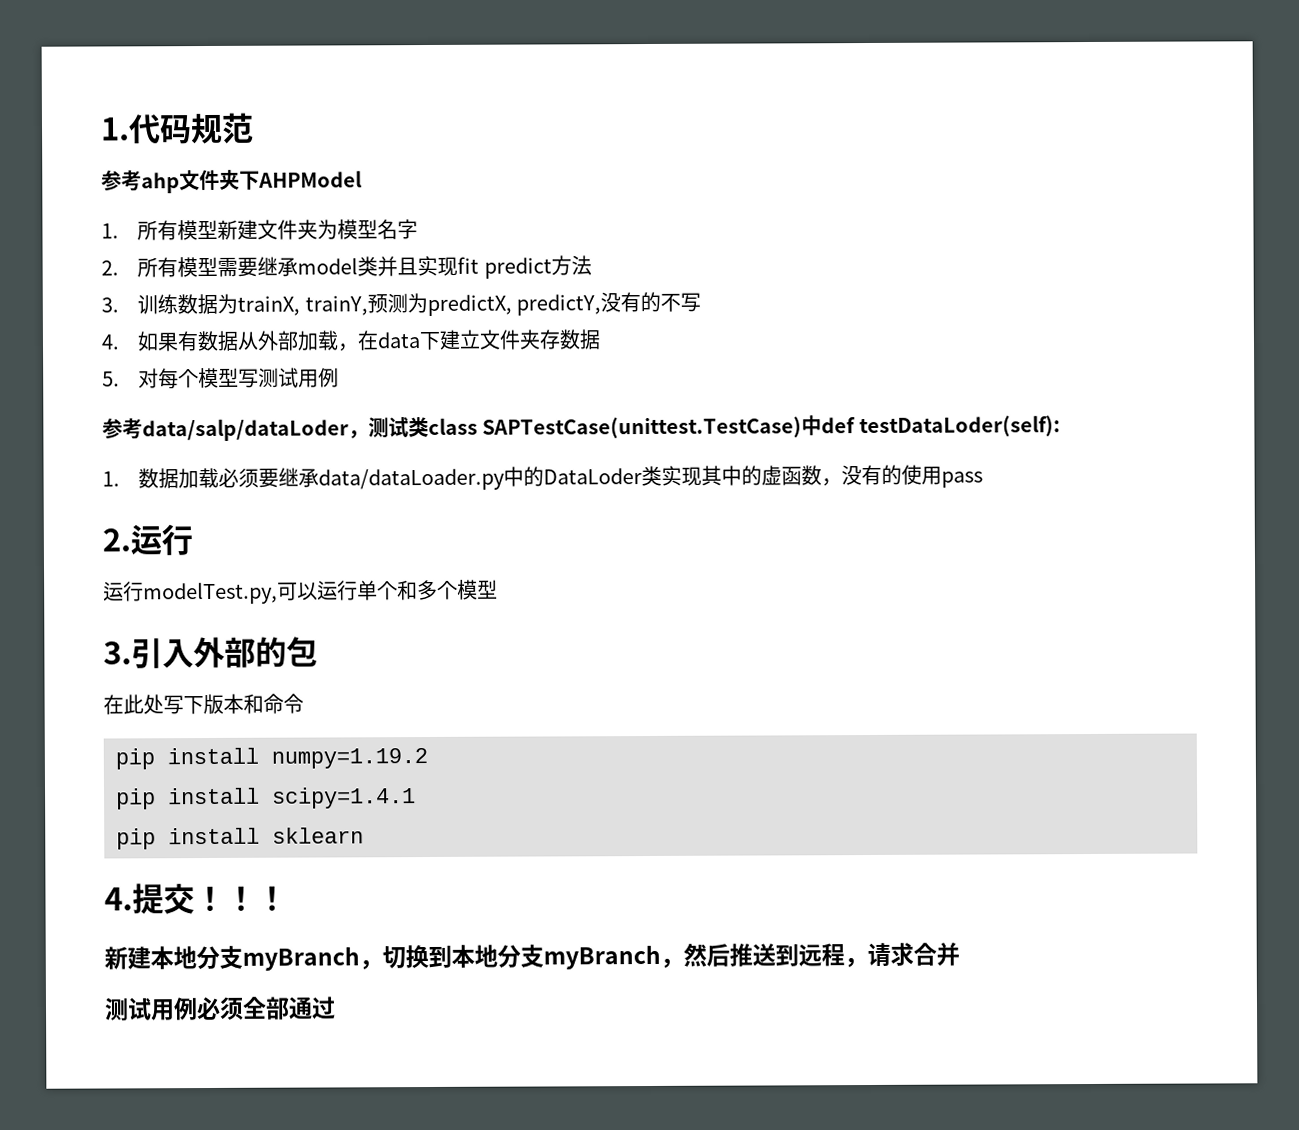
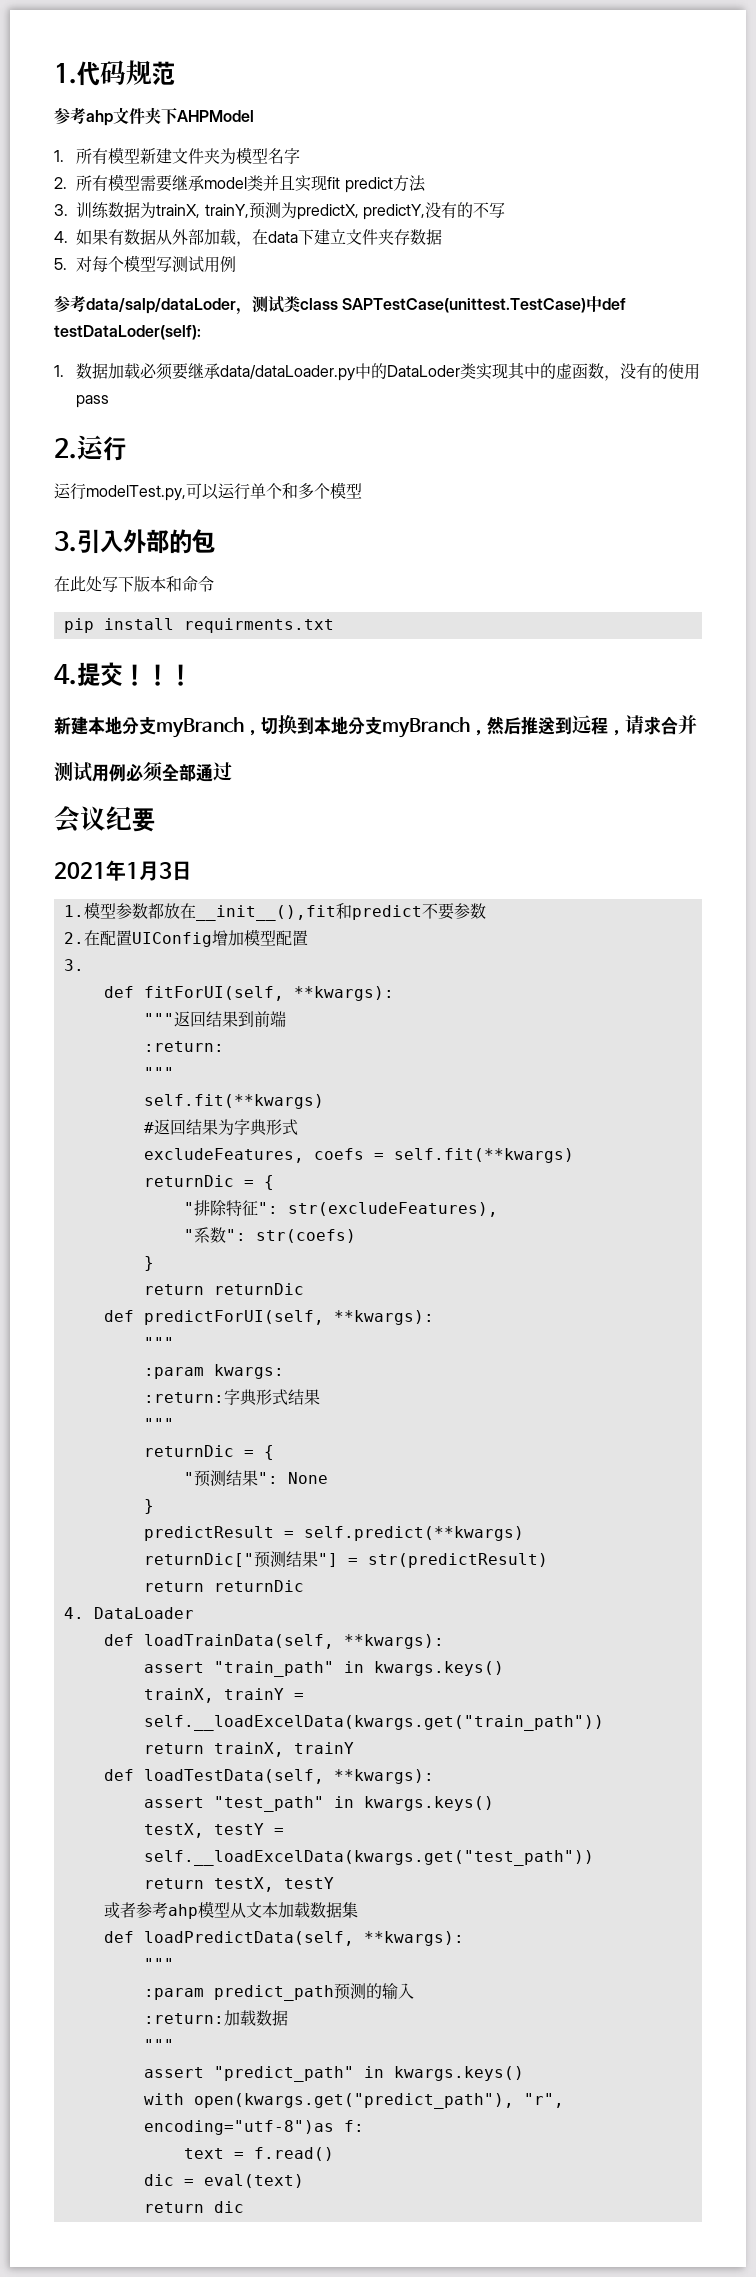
[271,748,428,769] [116,787,416,810] [116,827,364,850] numpy=1.19.2 // pip install scipy=1.4.1 // pip install sklearn -> [183,618,334,633] requirments.txt
(336, 1008) none -> [54,806,155,833] [54,860,192,881] [63,902,486,921] [63,929,308,947] [63,959,84,971] [103,986,394,1001] [143,1011,286,1027] [143,1041,224,1052] [143,1067,174,1079] [143,1094,324,1109] [143,1119,298,1136] [143,1148,574,1163] [143,1175,274,1190] [183,1200,498,1217] [183,1227,356,1243] [143,1256,154,1271] [143,1283,304,1295] [103,1310,434,1325] [143,1337,174,1349] [143,1364,284,1379] [143,1389,320,1406] [143,1418,174,1430] [143,1445,274,1460] [183,1470,328,1487] [143,1499,154,1514] [143,1526,524,1541] [143,1551,548,1568] [143,1580,304,1592] [63,1607,194,1619] [103,1634,444,1649] [143,1661,504,1677] [143,1688,304,1703] [143,1715,604,1731] [143,1742,354,1757] [103,1769,434,1784] [143,1796,494,1812] [143,1823,284,1838] [143,1850,594,1866] [143,1877,334,1892] [103,1901,358,1919] [103,1931,464,1946] [143,1958,174,1970] [143,1983,414,2001] [143,2010,288,2026] [143,2039,174,2051] [143,2066,524,2082] [143,2093,564,2109] [143,2120,364,2135] [183,2147,334,2161] [143,2174,304,2188] [143,2201,244,2213] // 会议纪要 // 2021年1月3日 // 1.模型参数都放在__init__(),fit和predict不要参数 // 2.在配置UIConfig增加模型配置 // 3. // def fitForUI(self, **kwargs): // """返回结果到前端 // :return: // """ // self.fit(**kwargs) // #返回结果为字典形式 // excludeFeatures, coefs = self.fit(**kwargs) // returnDic = { // "排除特征": str(excludeFeatures), // "系数": str(coefs) // } // return returnDic // def predictForUI(self, **kwargs): // """ // :param kwargs: // :return:字典形式结果 // """ // returnDic = { // "预测结果": None // } // predictResult = self.predict(**kwargs) // returnDic["预测结果"] = str(predictResult) // return returnDic // 4. DataLoader // def loadTrainData(self, **kwargs): // assert "train_path" in kwargs.keys() // trainX, trainY = self.__loadExcelData(kwargs.get("train_path")) // return trainX, trainY // def loadTestData(self, **kwargs): // assert "test_path" in kwargs.keys() // testX, testY = self.__loadExcelData(kwargs.get("test_path")) // return testX, testY // 或者参考ahp模型从文本加载数据集 // def loadPredictData(self, **kwargs): // """ // :param predict_path预测的输入 // :return:加载数据 // """ // assert "predict_path" in kwargs.keys() // with open(kwargs.get("predict_path"), "r", encoding="utf-8")as f: // text = f.read() // dic = eval(text) // return dic

